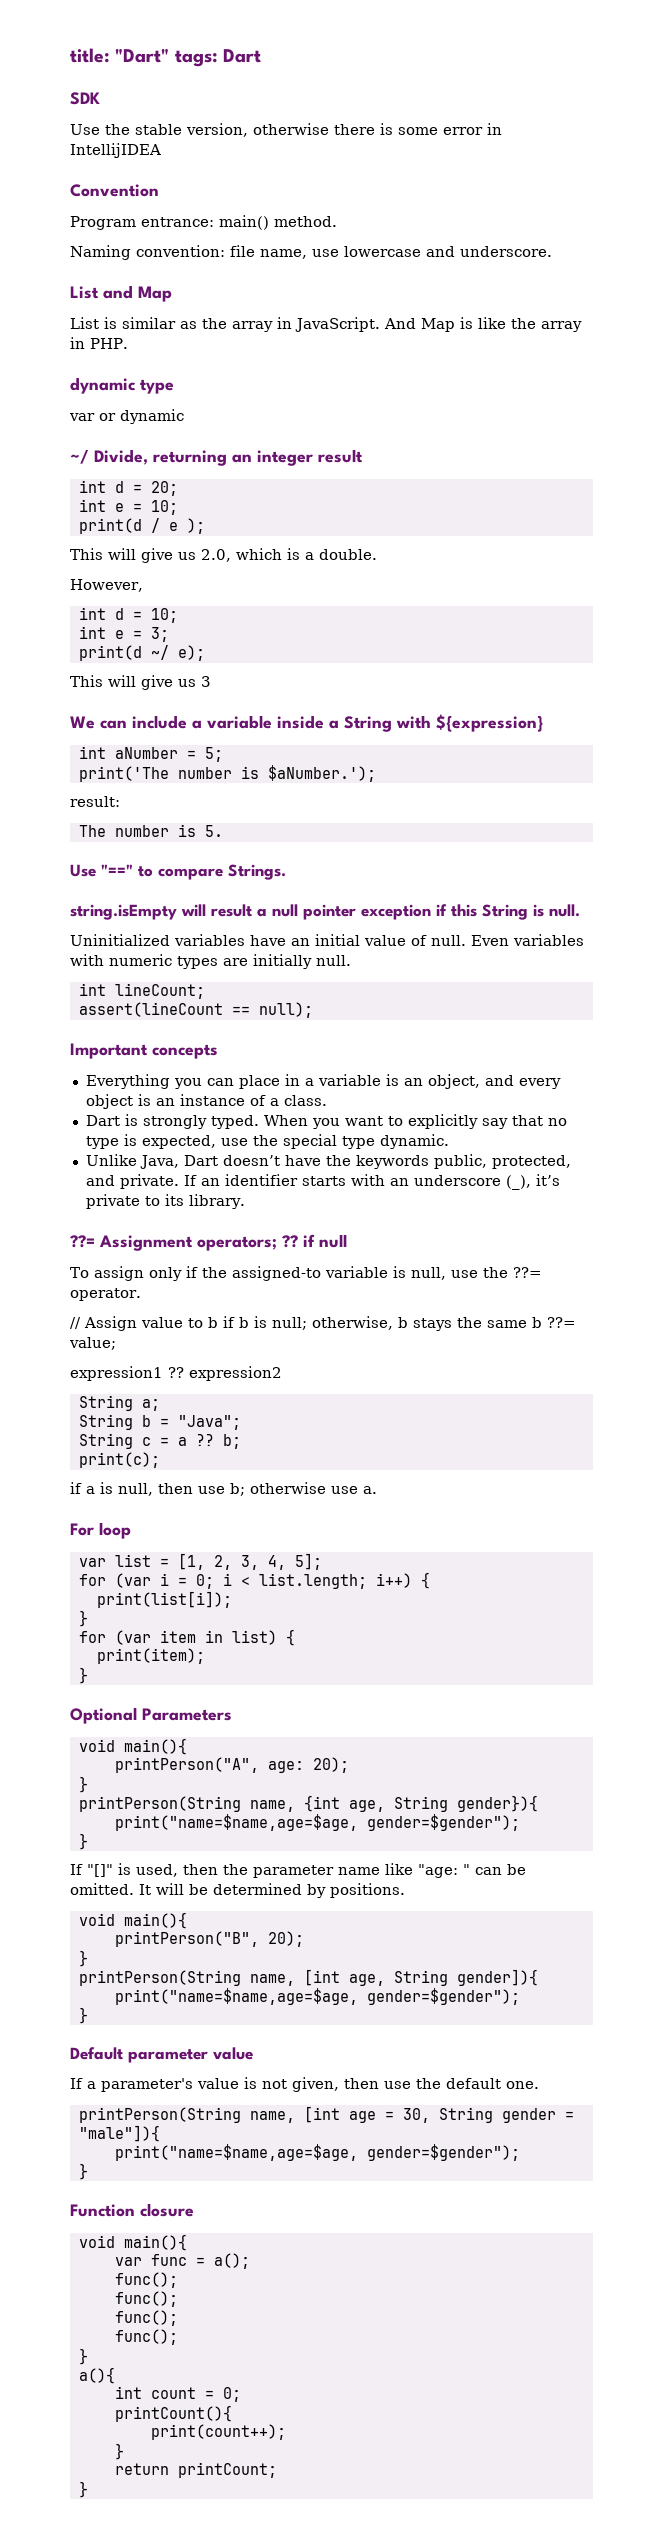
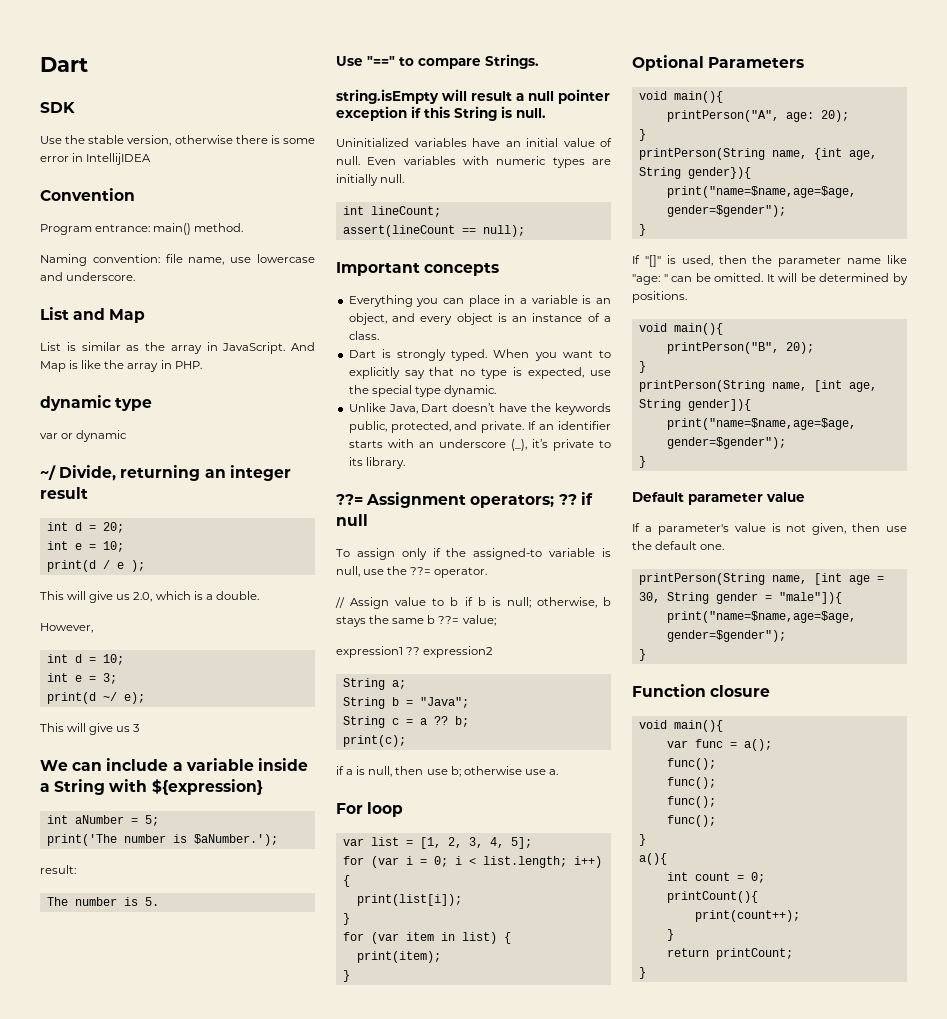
[70,48,218,67] title: "Dart" tags: -> (40, 64) none

